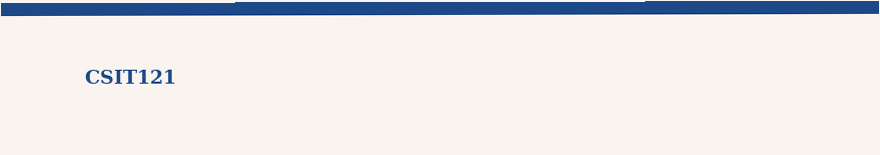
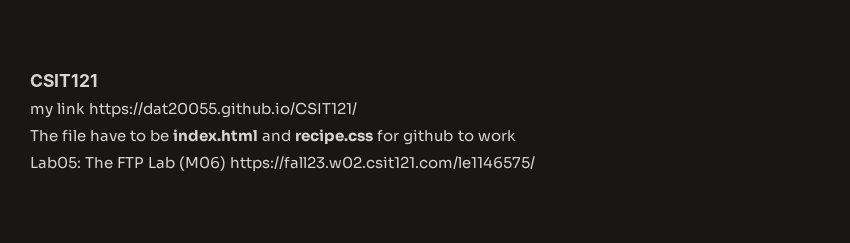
(177, 76) none -> [30,102,358,118] [30,129,516,145] [30,156,536,171] // my link https://dat20055.github.io/CSIT121/ // The file have to be index.html and recipe.css for github to work // Lab05: The FTP Lab (M06) https://fall23.w02.csit121.com/le1146575/

